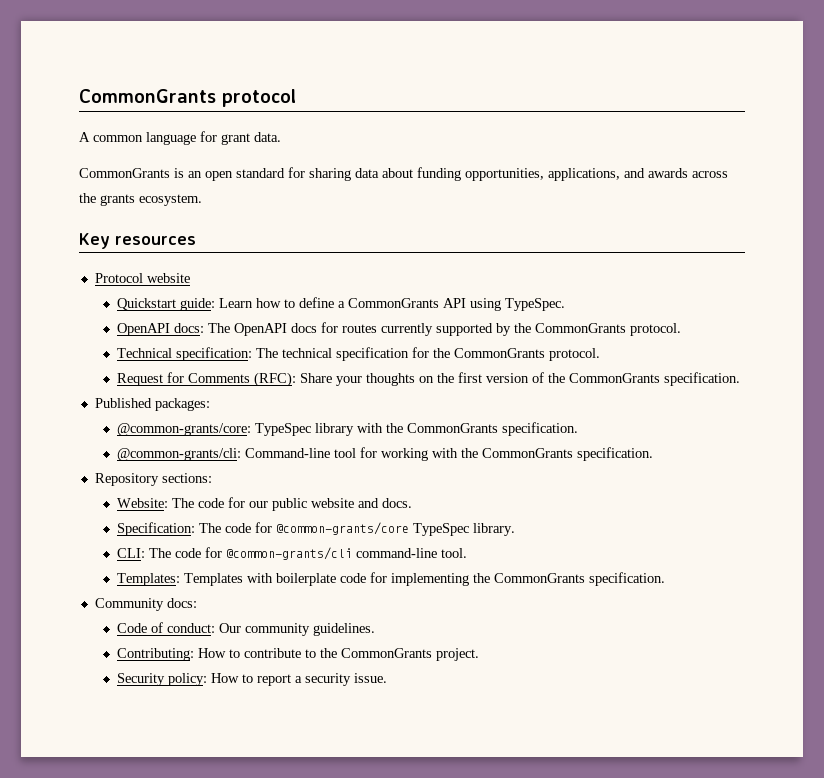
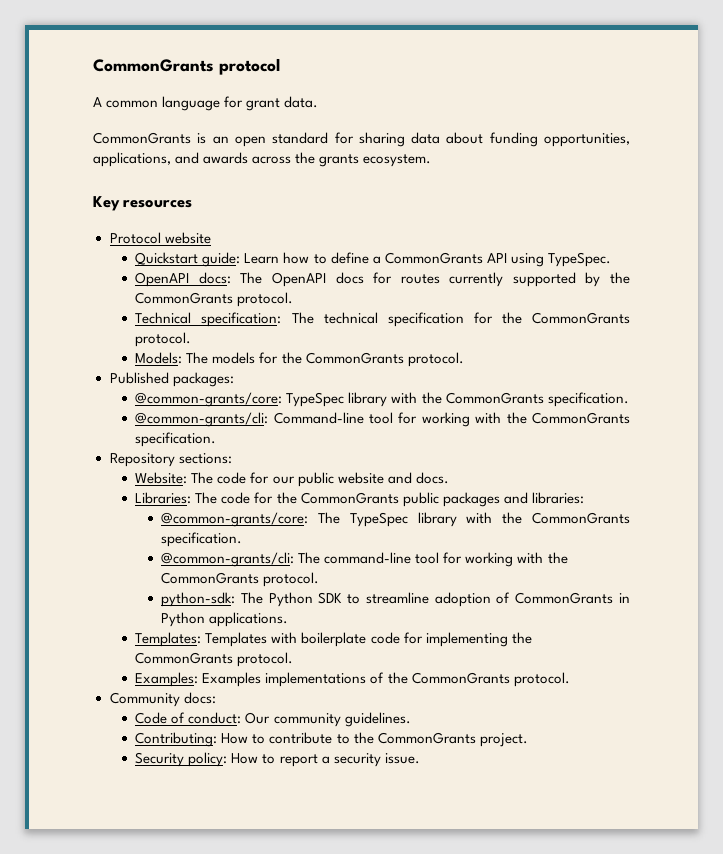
[116,372,740,387] Request for Comments (RFC): Share your thoughts on the first version of the CommonGrants specification. -> [135,352,464,367] Models: The models for the CommonGrants protocol.
[116,522,515,536] [116,547,467,560] Specification: The code for @common-grants/core TypeSpec library. // CLI: The code for @common-grants/cli command-line tool. -> [135,492,584,507] [161,512,630,527] [161,532,243,547] [161,552,568,567] [161,572,320,587] [161,592,630,607] [161,612,289,627] Libraries: The code for the CommonGrants public packages and libraries: // @common-grants/core: The TypeSpec library with the CommonGrants specification. // @common-grants/cli: The command-line tool for working with the CommonGrants protocol. // python-sdk: The Python SDK to streamline adoption of CommonGrants in Python applications.
[588,572,665,586] specification. -> [237,652,294,667] [135,672,570,687] protocol. // Examples: Examples implementations of the CommonGrants protocol.

